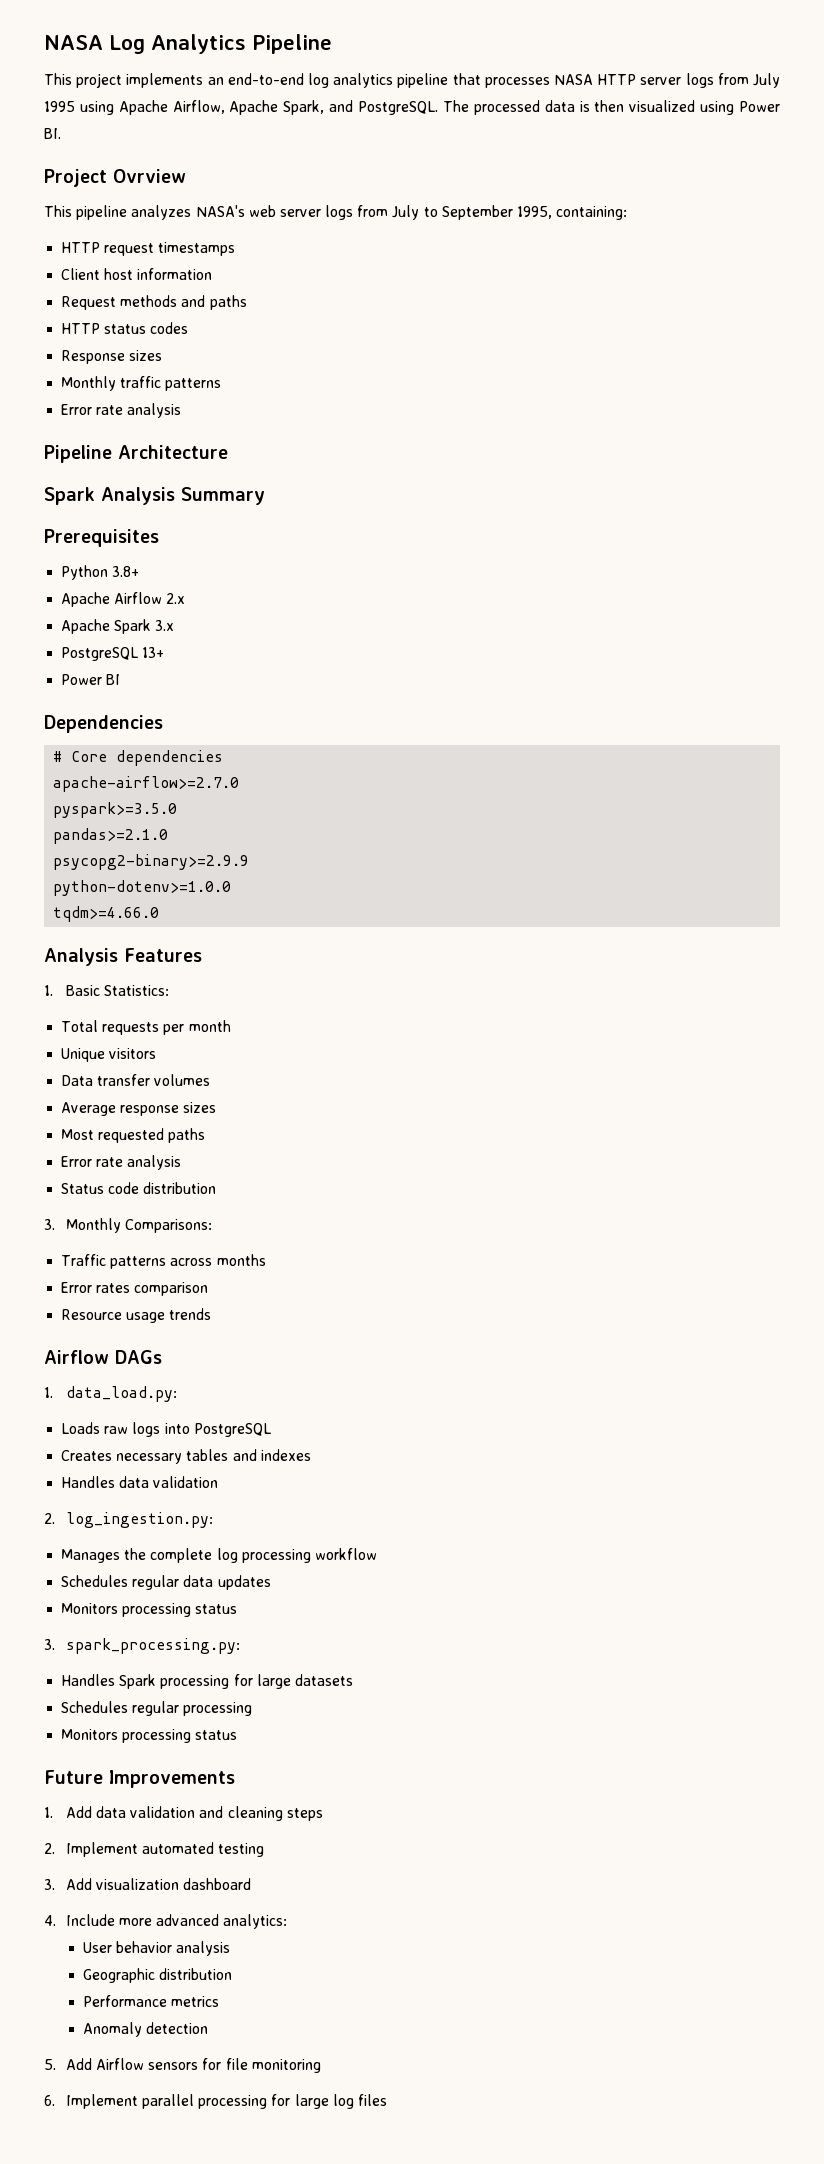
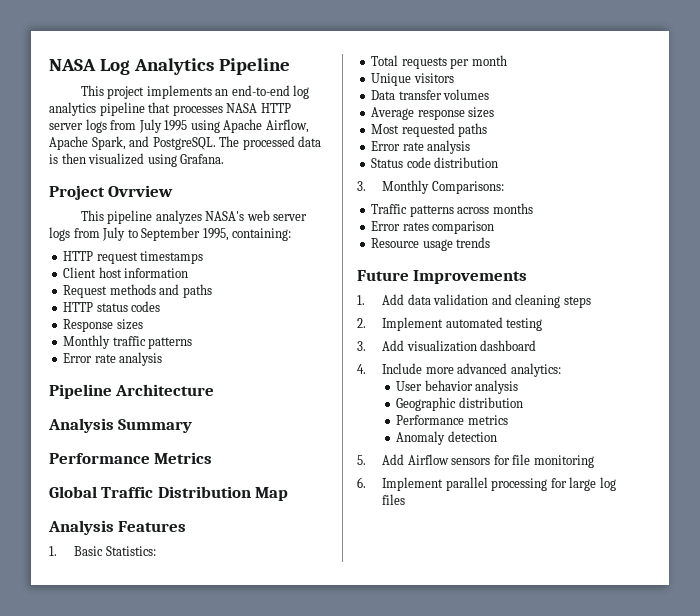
[739,101,781,112] [44,128,61,139] Power BI. -> [180,154,225,164] Grafana.
[44,487,95,505] Spark -> (215, 390) none
[44,529,159,547] [61,565,140,580] [61,592,186,607] [61,619,175,634] [61,647,165,661] [61,674,121,685] [44,715,163,733] [53,750,224,766] [53,776,240,792] [53,802,178,818] [53,828,169,844] [53,854,250,870] [53,880,232,896] [53,906,160,922] Prerequisites // Python 3.8+ // Apache Airflow 2.x // Apache Spark 3.x // PostgreSQL 13+ // Power BI // Dependencies // # Core dependencies // apache-airflow>=2.7.0 // pyspark>=3.5.0 // pandas>=2.1.0 // psycopg2-binary>=2.9.9 // python-dotenv>=1.0.0 // tqdm>=4.66.0 -> [49,452,213,464] [49,486,289,501] Performance Metrics // Global Traffic Distribution Map
[44,1350,162,1364] [44,1386,177,1402] [61,1422,271,1437] [61,1449,311,1464] [61,1476,219,1488] [44,1512,213,1528] [61,1548,377,1563] [61,1575,271,1590] [61,1603,238,1617] [44,1638,240,1654] [61,1674,353,1689] [61,1701,253,1716] [61,1729,238,1743] // Airflow DAGs // 1. data_load.py: // Loads raw logs into PostgreSQL // Creates necessary tables and indexes // Handles data validation // 2. log_ingestion.py: // Manages the complete log processing workflow // Schedules regular data updates // Monitors processing status // 3. spark_processing.py: // Handles Spark processing for large datasets // Schedules regular processing // Monitors processing status -> (491, 242) none

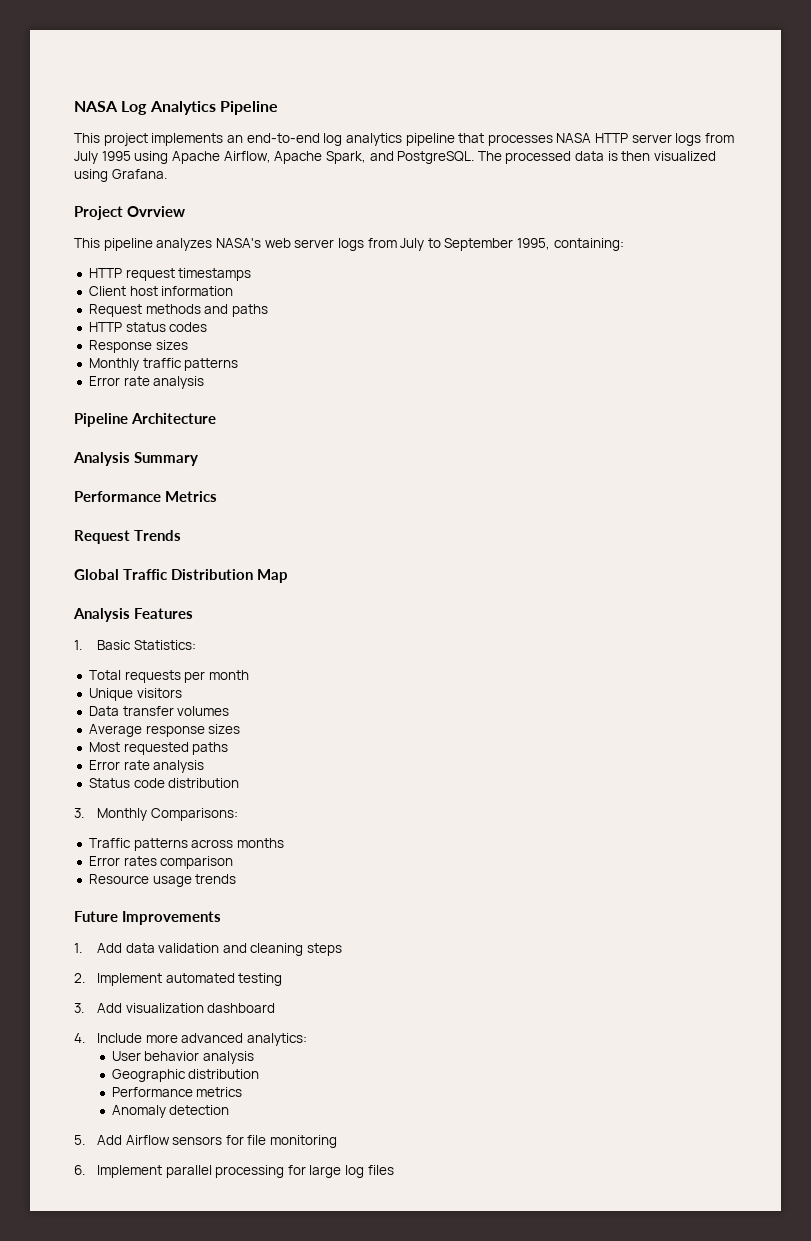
(213, 458) none -> [74,530,182,544] // Request Trends

